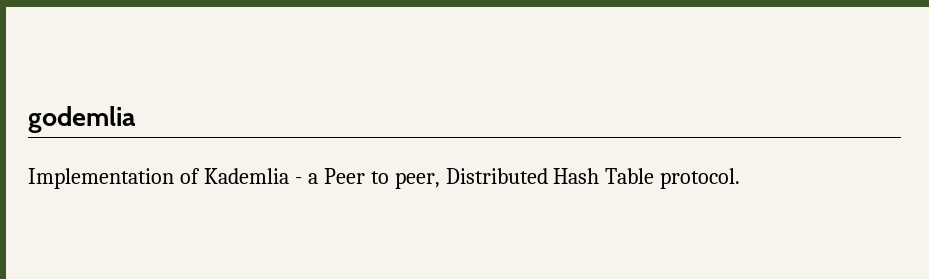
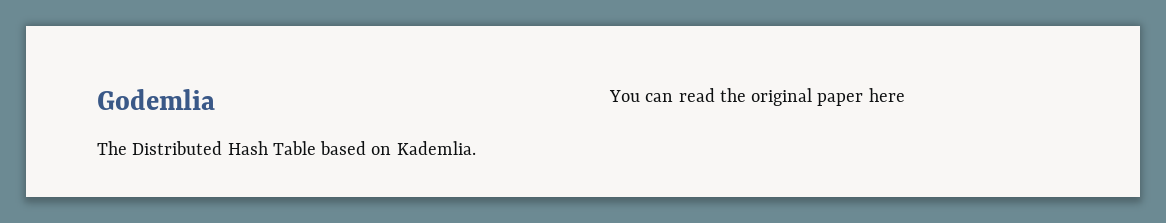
[28,106,136,133] [28,168,741,189] godemlia // Implementation of Kademlia - a Peer to peer, Distributed Hash Table protocol. -> [97,89,215,110] [97,141,476,155] [609,88,905,106] Godemlia // The Distributed Hash Table based on Kademlia. // You can read the original paper here

